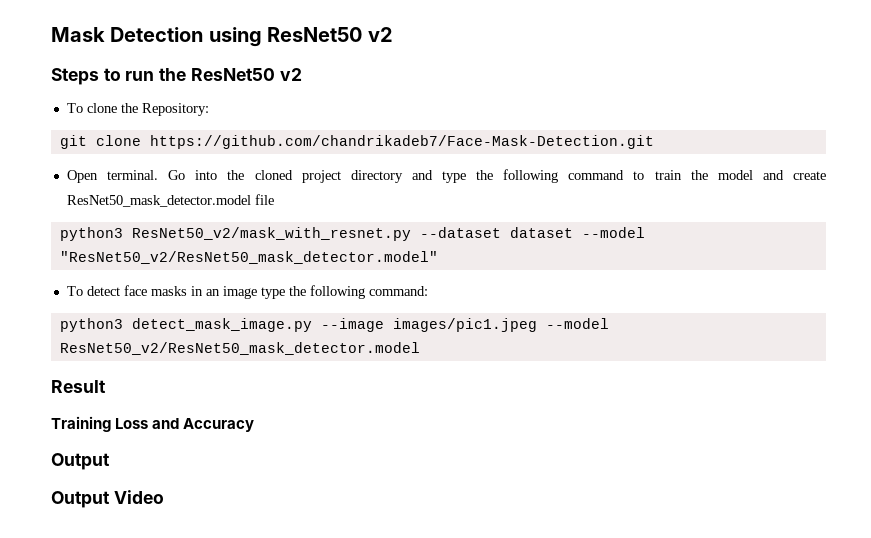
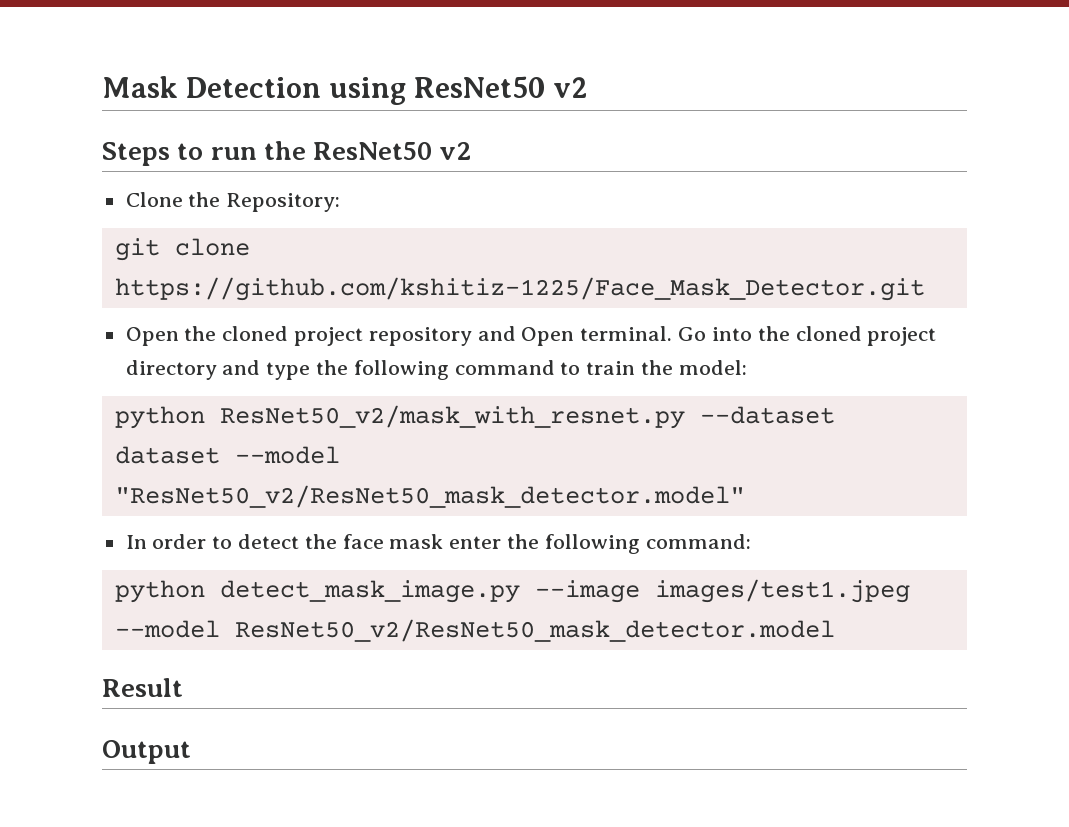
[66,103,117,113] To clone -> [125,192,183,207] Clone
[149,135,654,149] [66,170,98,183] https://github.com/chandrikadeb7/Face-Mask-Detection.git // Open -> [114,277,925,301] [125,326,575,346] https://github.com/kshitiz-1225/Face_Mask_Detector.git // Open the cloned project repository and Open
[717,170,827,180] [66,194,274,207] [59,227,123,241] model and create ResNet50_mask_detector.model file // python3 -> [678,360,747,375] [114,406,205,429] model: // python
[66,285,285,299] To detect face masks in an image type -> [125,534,502,549] In order to detect the face mask enter
[59,318,123,332] python3 -> [114,580,205,603] python
[392,318,537,332] images/pic1.jpeg -> [654,579,910,603] images/test1.jpeg
[51,416,255,432] [51,453,110,470] [51,490,164,508] // Training Loss and Accuracy // Output // Output Video -> [102,740,191,764] // Output

